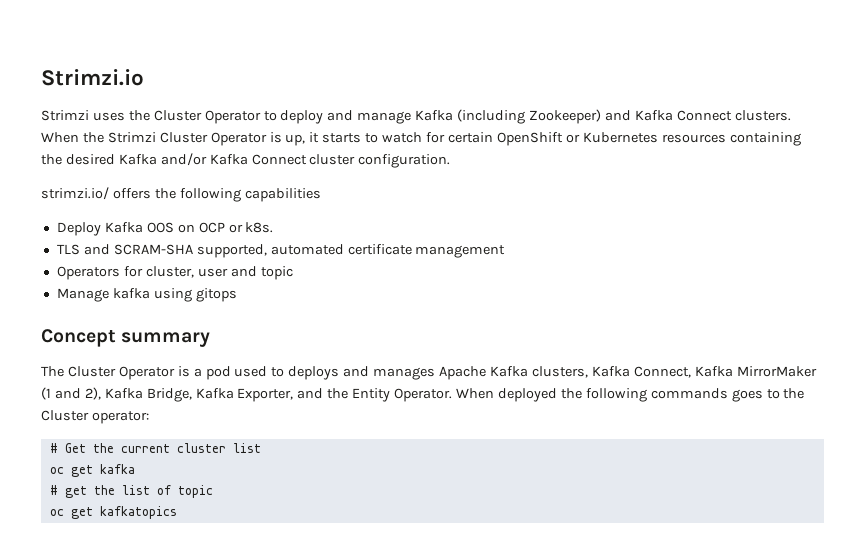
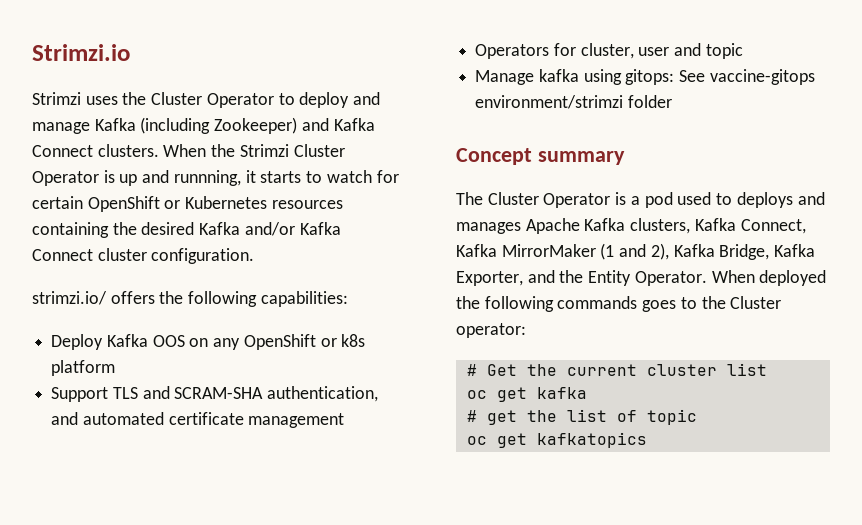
[285,134,306,146] up, -> [119,170,241,186] up and runnning,
[244,188,321,202] capabilities -> [260,291,348,307] capabilities:
[198,222,274,233] OCP or k8s. // -> [213,334,366,350] [51,360,116,376] [51,387,109,402] any OpenShift or k8s platform // Support
[196,244,267,258] supported, -> [267,386,379,402] [51,412,79,425] authentication, and
[195,288,237,302] gitops -> [625,69,815,85] [475,95,672,109] gitops: See vaccine-gitops environment/strimzi folder

